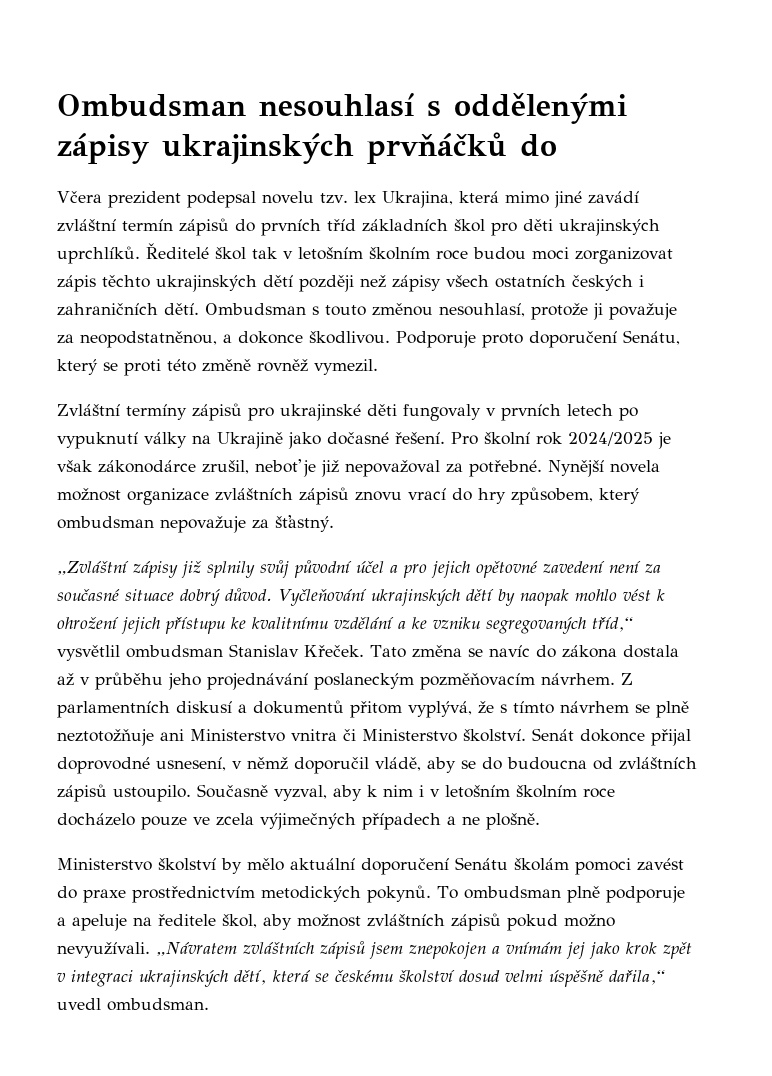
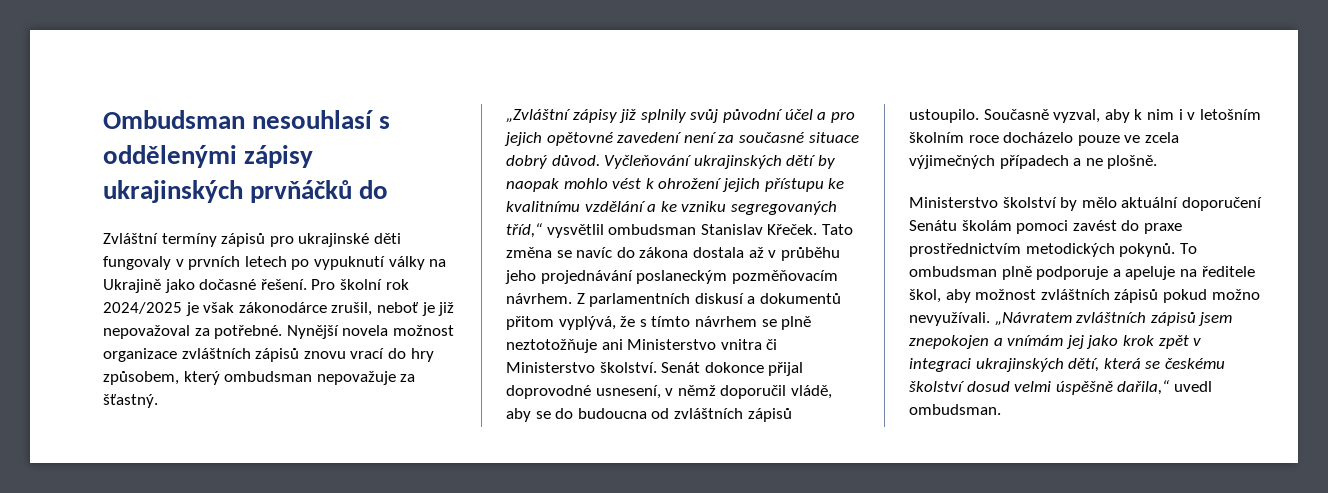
[57,191,639,208] [57,218,660,236] [57,243,673,264] [57,275,644,292] [57,303,677,320] [57,330,680,348] [57,359,378,376] // Včera prezident podepsal novelu tzv. lex Ukrajina, která mimo jiné zavádí zvláštní termín zápisů do prvních tříd základních škol pro děti ukrajinských uprchlíků. Ředitelé škol tak v letošním školním roce budou moci zorganizovat zápis těchto ukrajinských dětí později než zápisy všech ostatních českých i zahraničních dětí. Ombudsman s touto změnou nesouhlasí, protože ji považuje za neopodstatněnou, a dokonce škodlivou. Podporuje proto doporučení Senátu, který se proti této změně rovněž vymezil. -> (389, 189) none

